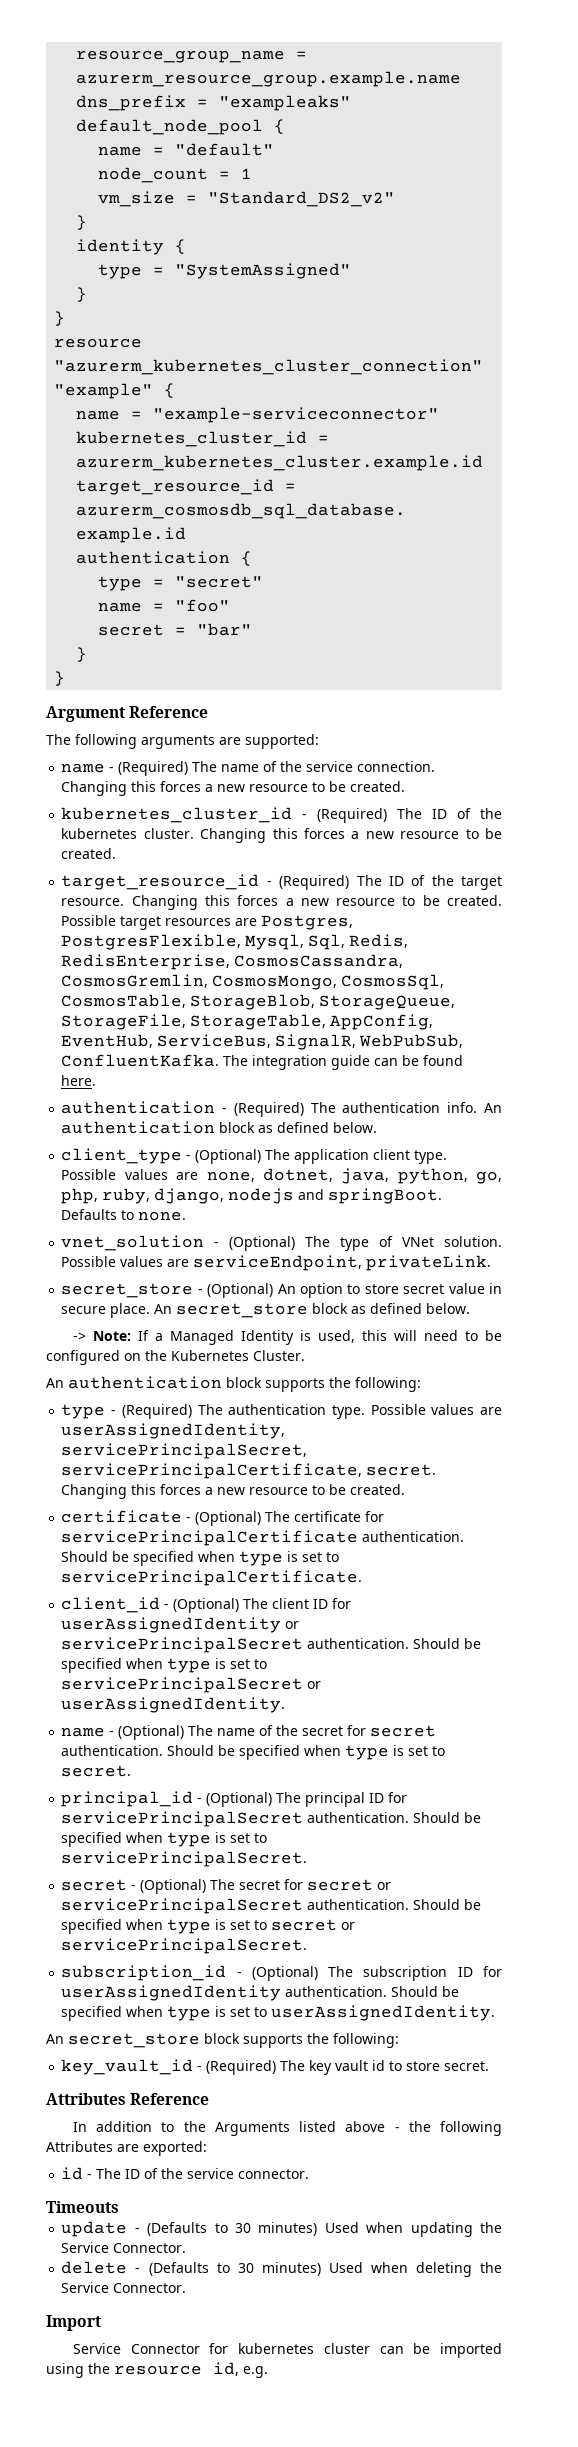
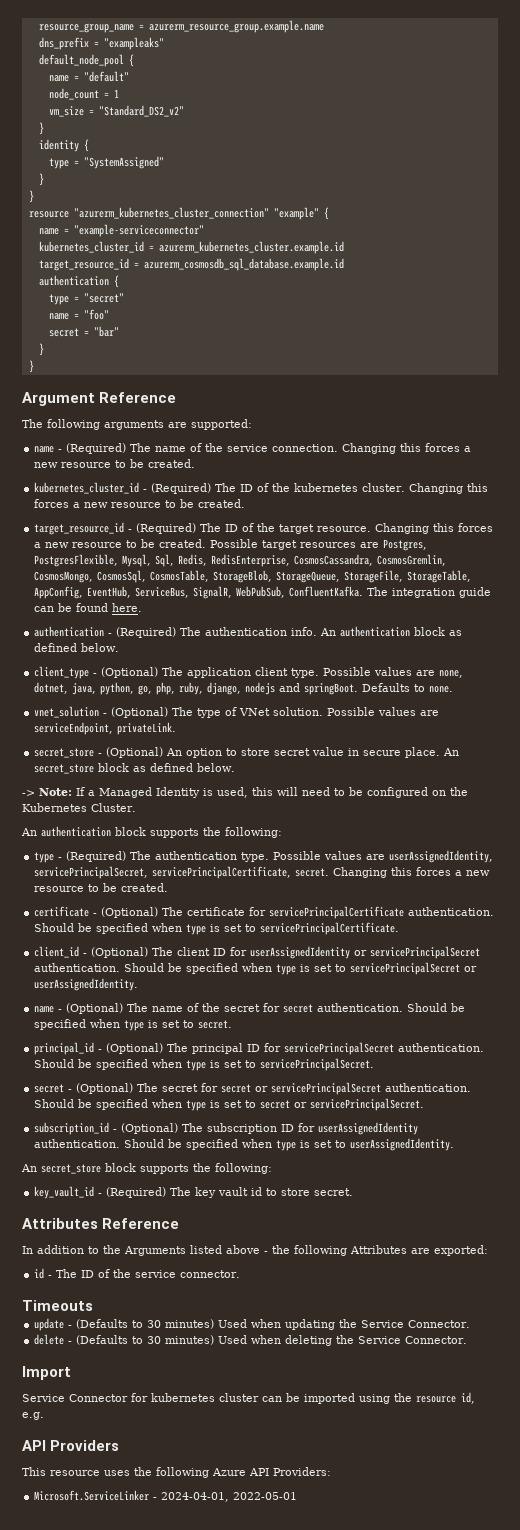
(268, 2372) none -> [22,1440,120,1451] [22,1467,331,1478] [34,1490,298,1502] // API Providers // This resource uses the following Azure API Providers: // Microsoft.ServiceLinker - 2024-04-01, 2022-05-01

